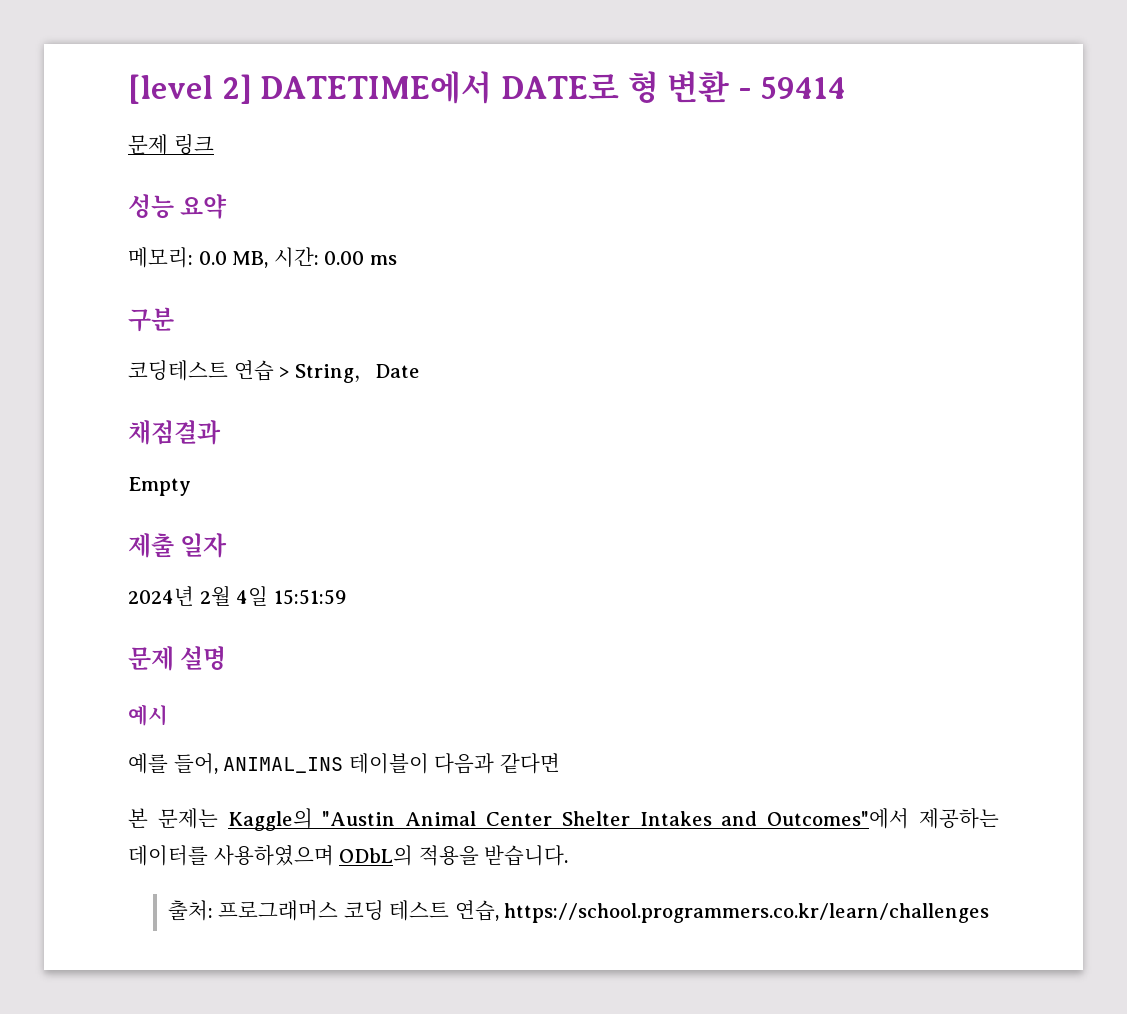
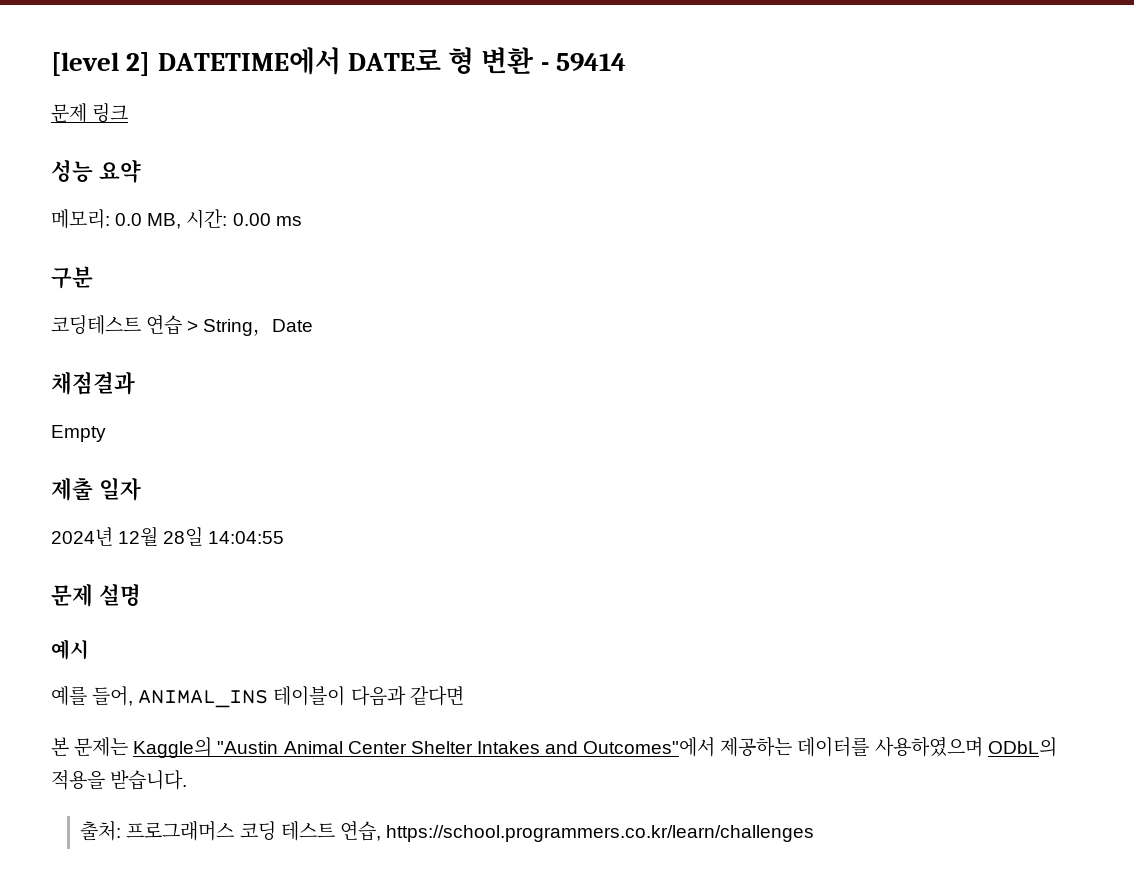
[199,585,347,606] 2월 4일 15:51:59 -> [118,526,285,546] 12월 28일 14:04:55

